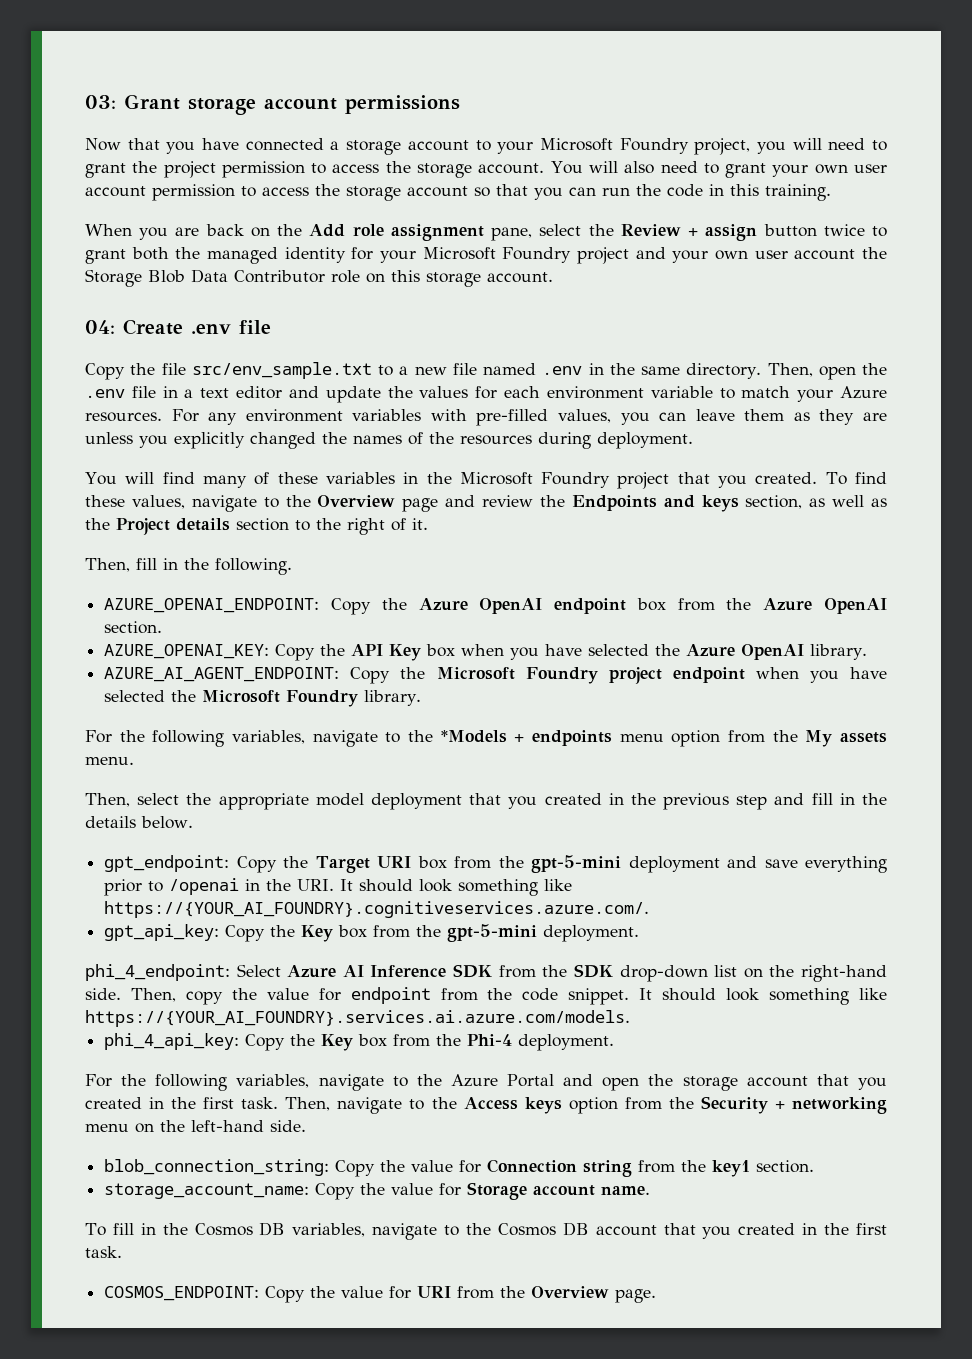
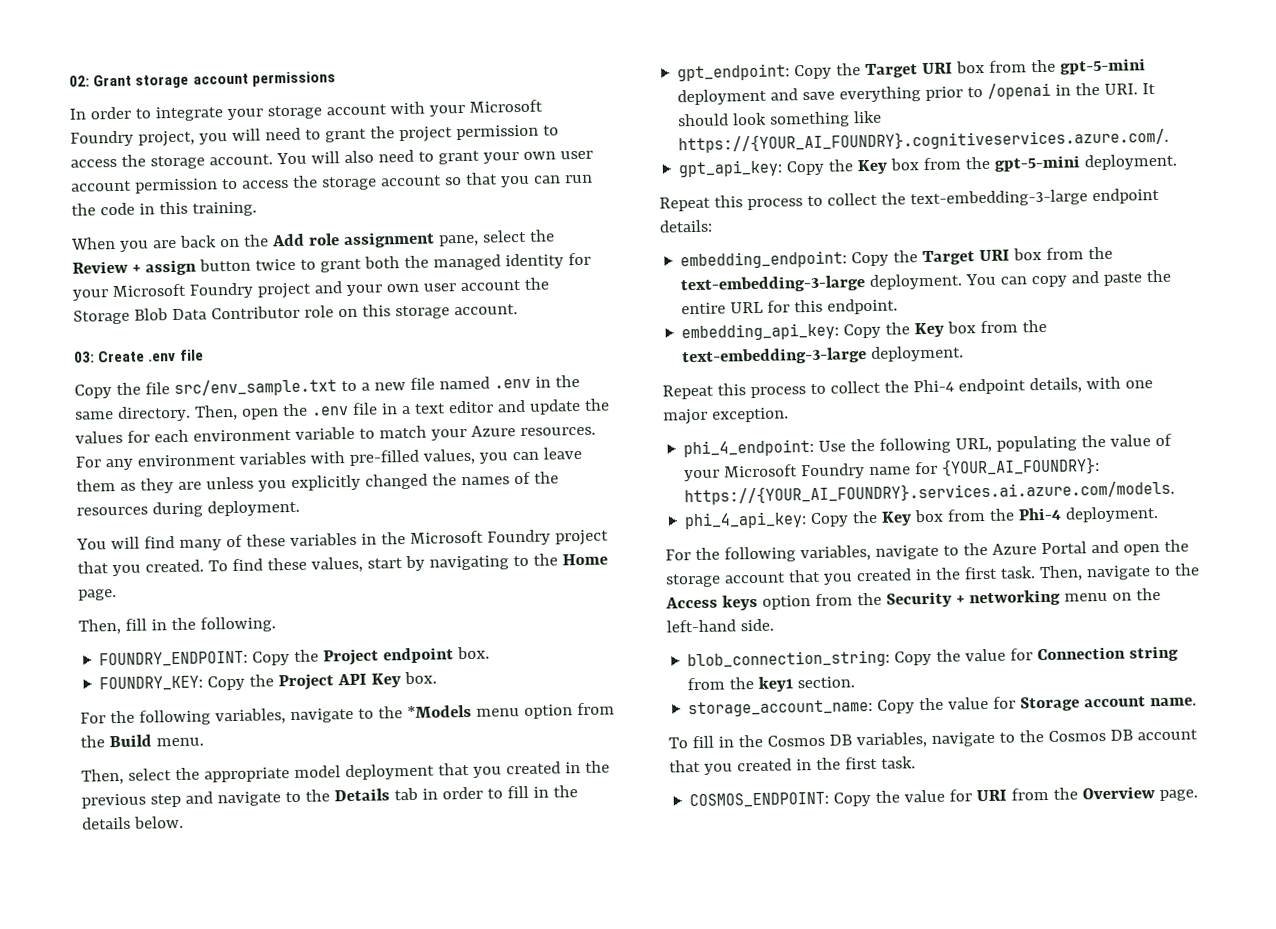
[85,95,116,109] 03: -> [69,75,90,87] 02:
[85,138,491,155] Now that you have connected a storage account to -> [69,101,425,122] In order to integrate your storage account with
[85,320,115,334] 04: -> [73,351,95,363] 03:
[191,495,887,512] [85,518,428,535] navigate to the Overview page and review the Endpoints and keys section, as well as the Project details section to the right of it. -> [366,553,608,572] [78,589,117,601] start by navigating to the Home page.
[104,598,887,615] [104,621,163,634] [104,644,346,661] AZURE_OPENAI_ENDPOINT: Copy the Azure OpenAI endpoint box from the Azure OpenAI section. // AZURE_OPENAI_KEY: Copy the -> [99,646,491,668] [99,673,335,692] FOUNDRY_ENDPOINT: Copy the Project endpoint box. // FOUNDRY_KEY: Copy the Project
[426,644,868,660] [104,667,888,684] [104,690,422,707] box when you have selected the Azure OpenAI library. // AZURE_AI_AGENT_ENDPOINT: Copy the Microsoft Foundry project endpoint when you have selected the Microsoft Foundry library. -> [404,671,438,685] box.
[514,730,612,746] + endpoints -> (472, 711) none
[805,730,887,747] My assets -> [108,734,152,748] Build
(805, 799) none -> [216,786,503,807] navigate to the Details tab in order to
[85,964,888,982] [85,987,887,1005] phi_4_endpoint: Select Azure AI Inference SDK from the SDK drop-down list on the right-hand side. Then, copy the value for endpoint from the code snippet. It should look something like -> [659,187,1160,212] [659,219,712,233] [680,246,1114,270] [680,269,1172,294] [681,298,899,315] [681,319,1048,342] [682,345,965,366] [662,376,1153,400] [663,407,789,425] [683,433,1173,458] [684,457,1101,482] Repeat this process to collect the text-embedding-3-large endpoint details: // embedding_endpoint: Copy the Target URI box from the text-embedding-3-large deployment. You can copy and paste the entire URL for this endpoint. // embedding_api_key: Copy the Key box from the text-embedding-3-large deployment. // Repeat this process to collect the Phi-4 endpoint details, with one major exception. // phi_4_endpoint: Use the following URL, populating the value of your Microsoft Foundry name for {YOUR_AI_FOUNDRY}:

